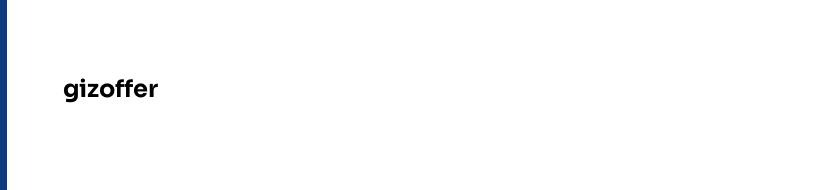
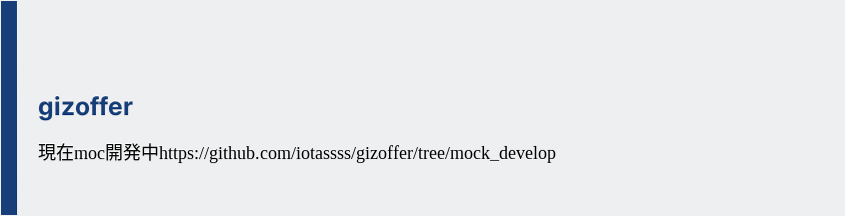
(158, 90) none -> [38,143,557,164] // 現在moc開発中https://github.com/iotassss/gizoffer/tree/mock_develop

